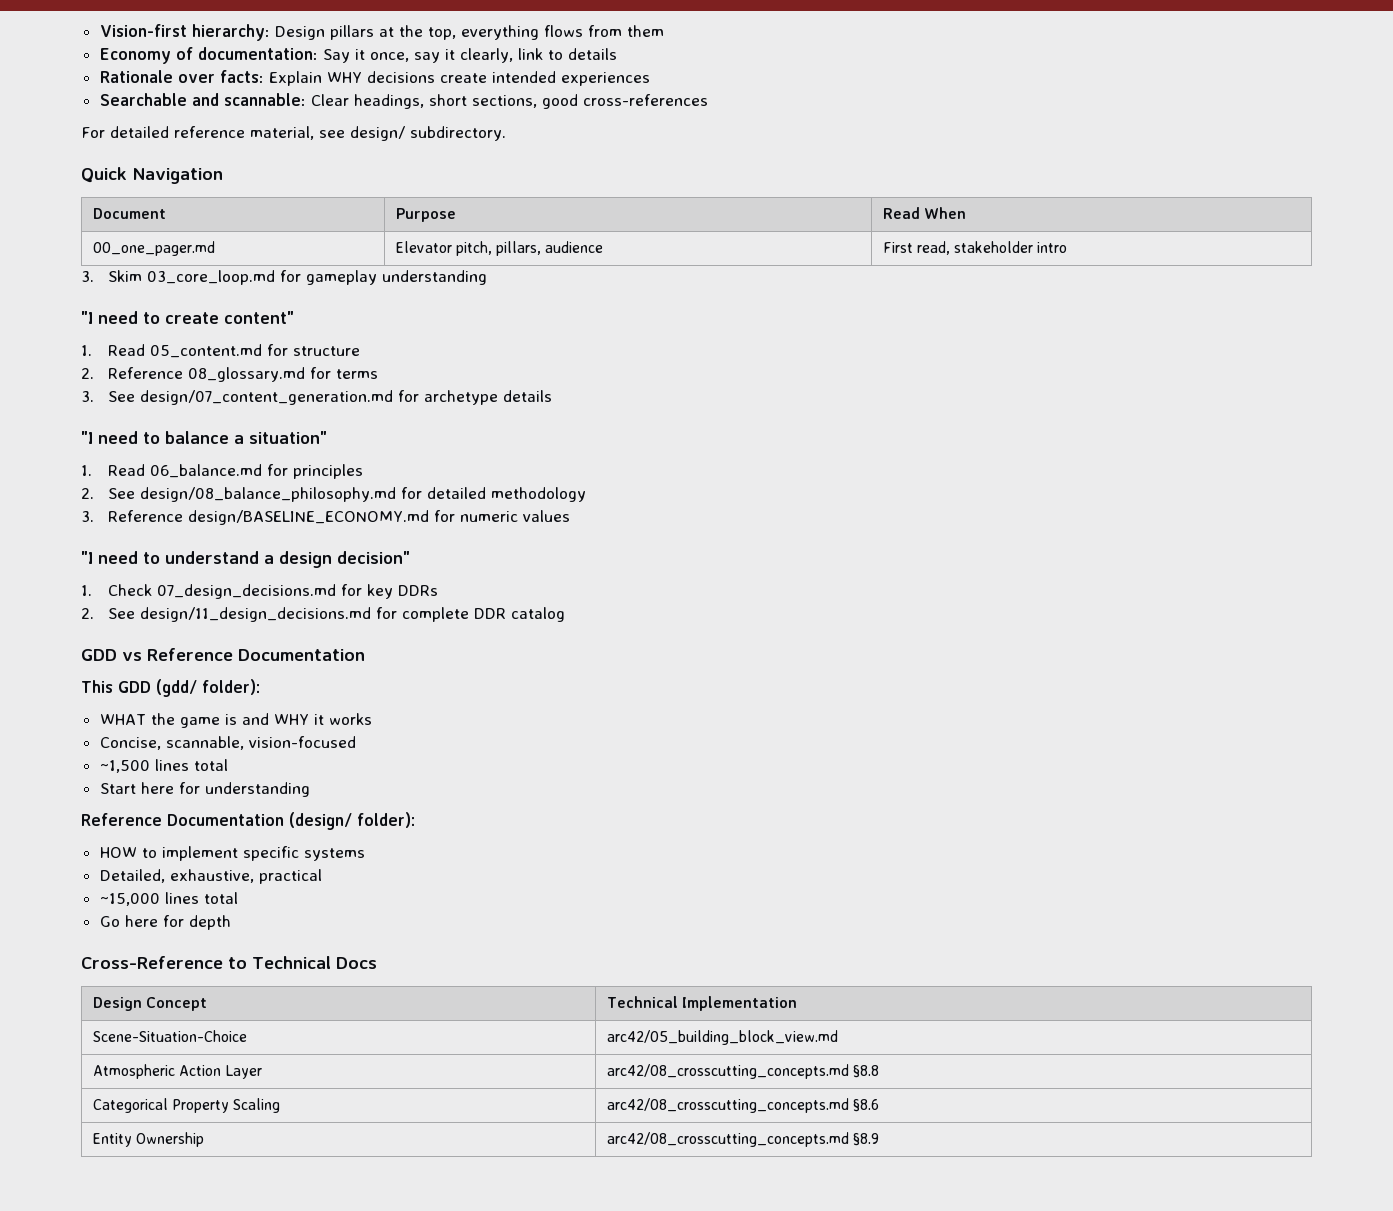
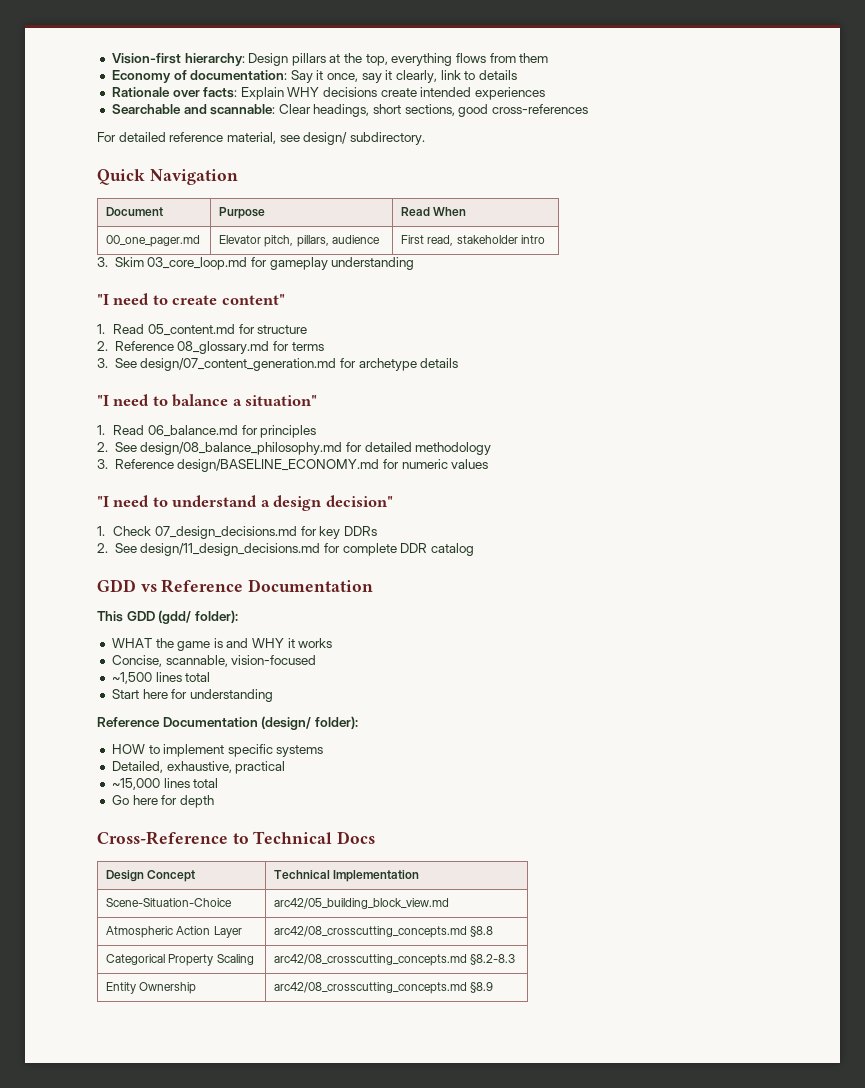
[853,1099,880,1112] §8.6 -> [470,954,516,965] §8.2-8.3

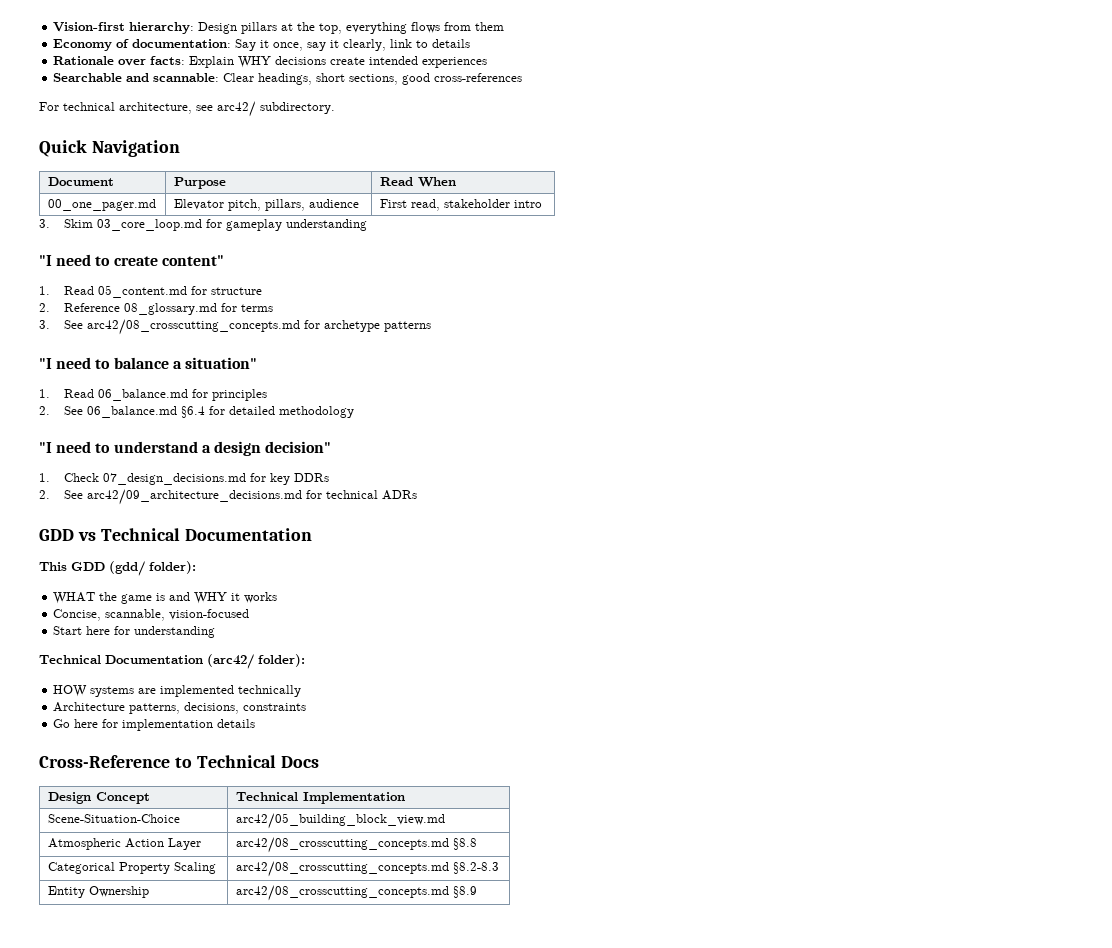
[118,132,348,145] detailed reference material, see design/ -> [63,101,256,117] technical architecture, see arc42/
[140,358,337,371] design/07_content_generation.md -> [86,319,300,335] arc42/08_crosscutting_concepts.md
[420,358,459,368] details -> [383,321,431,332] patterns
[140,442,343,455] design/08_balance_philosophy.md -> [86,406,205,418] 06_balance.md §6.4
[97,459,489,472] // 3. Reference design/BASELINE_ECONOMY.md for numeric values -> (354, 412) none
[140,543,474,556] design/11_design_decisions.md for complete DDR catalog -> [86,489,417,505] arc42/09_architecture_decisions.md for technical ADRs
[161,579,244,593] Reference -> [100,528,180,541] Technical
[111,672,211,684] // ~1,500 lines total -> (250, 614) none
[97,716,312,730] Reference Documentation (design/ -> [39,654,254,669] Technical Documentation (arc42/
[148,744,324,757] [111,761,286,774] [111,778,219,790] to implement specific systems // Detailed, exhaustive, practical // ~15,000 lines total -> [90,685,302,697] [53,702,307,714] systems are implemented technically // Architecture patterns, decisions, constraints
[179,795,214,808] depth -> [122,719,256,731] implementation details

